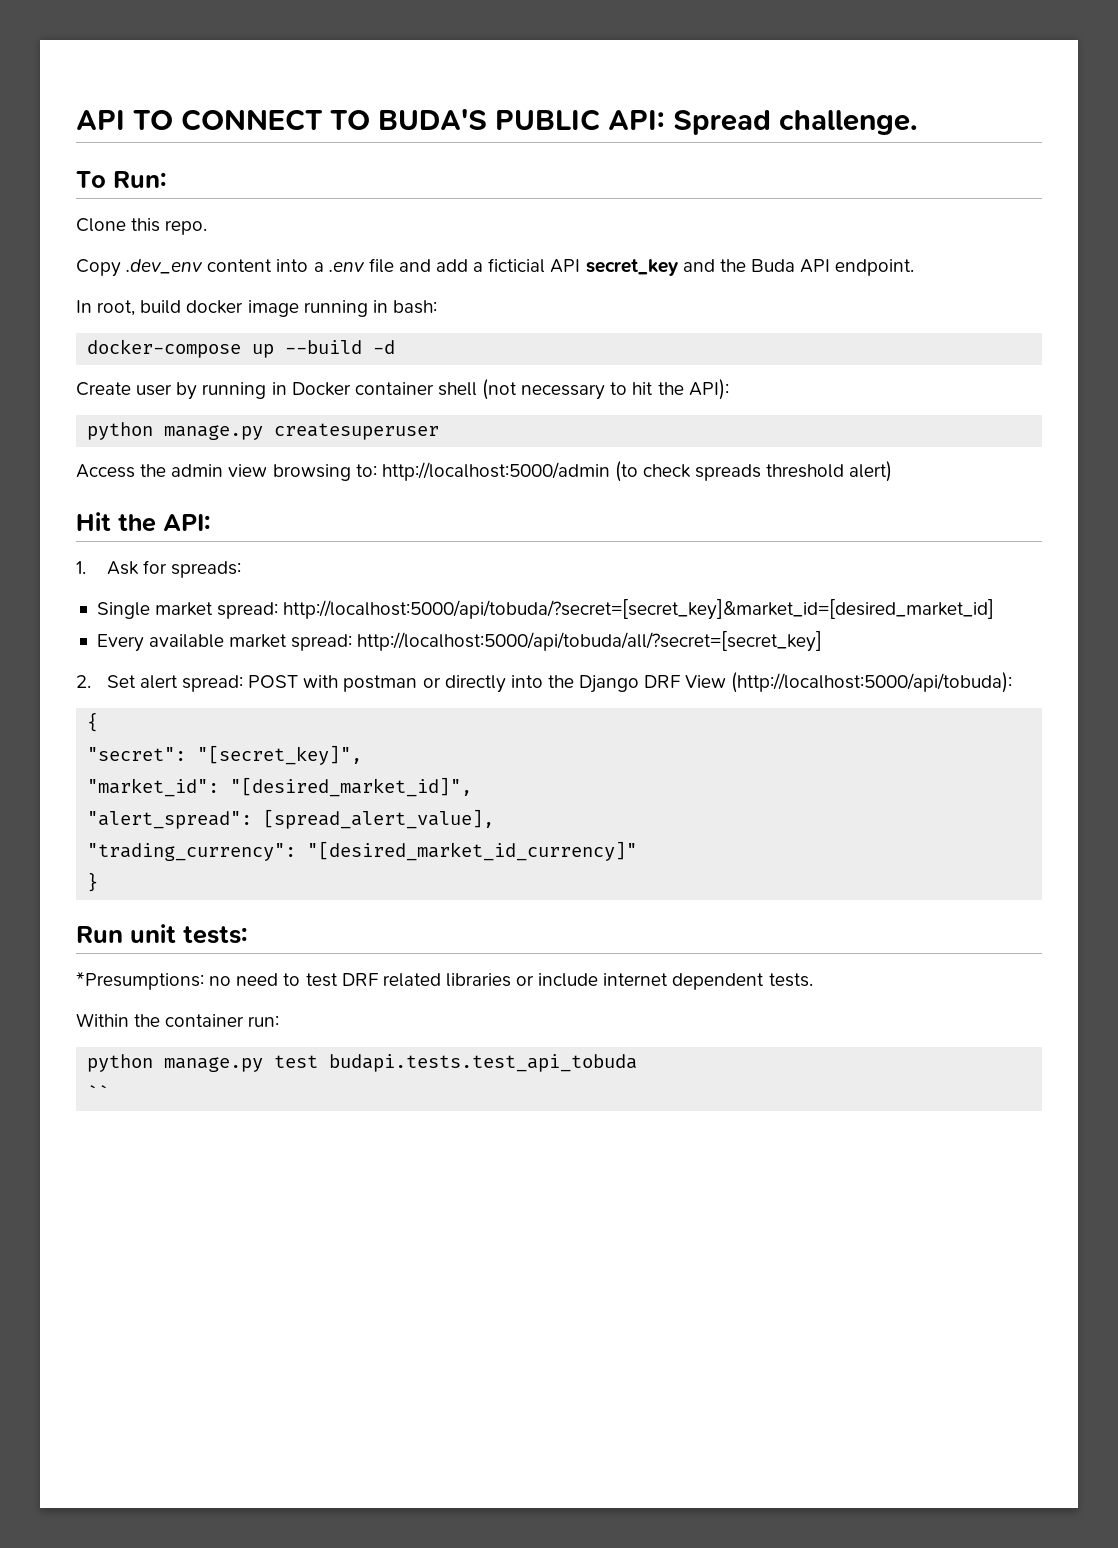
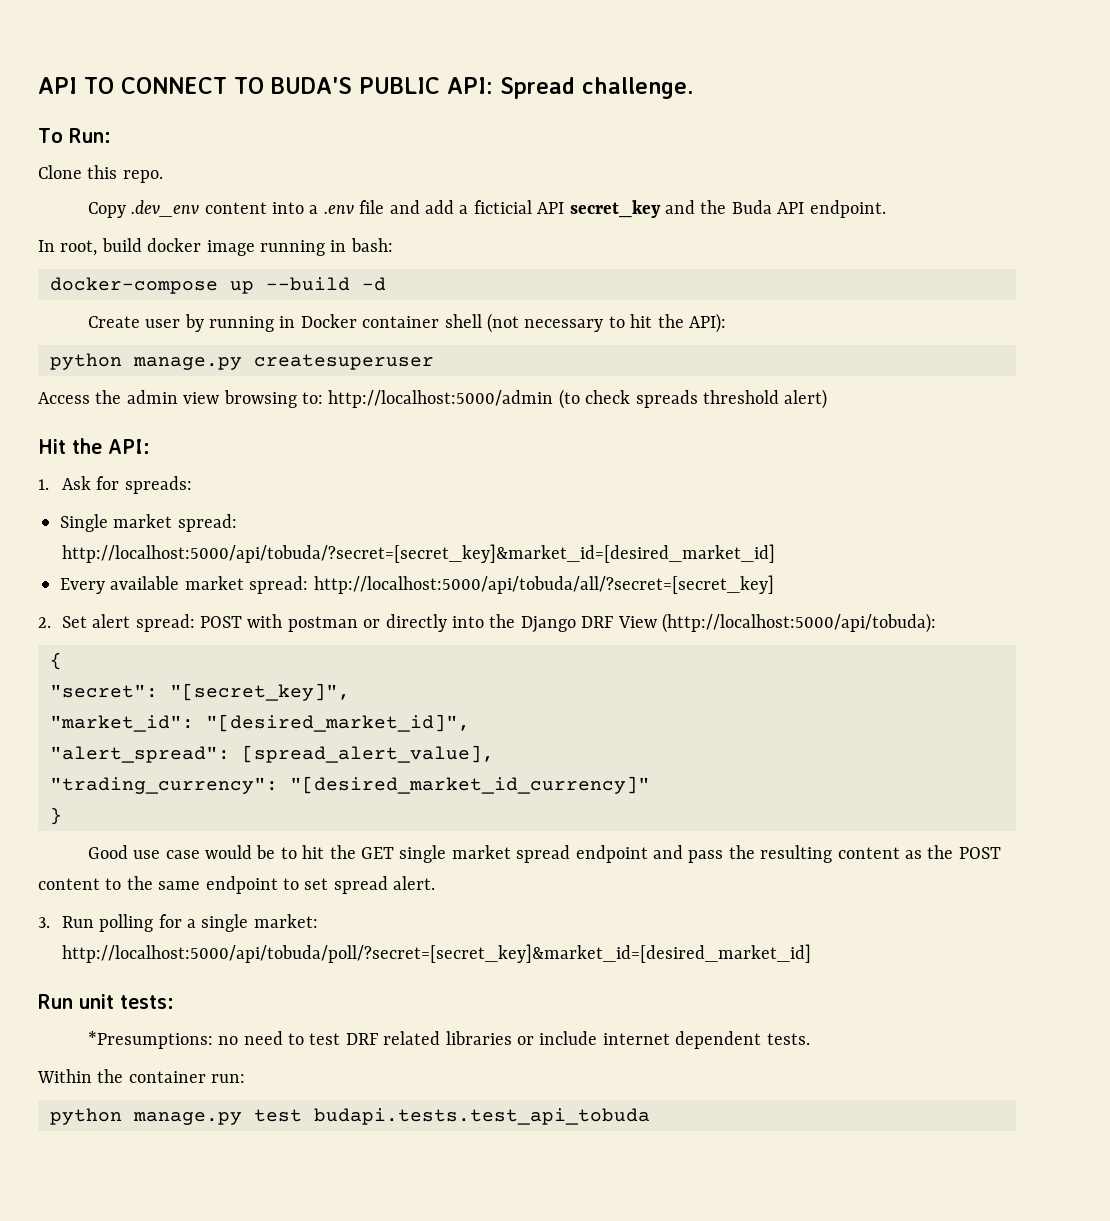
(279, 610) none -> (237, 523) //
(99, 882) none -> [87,845,1001,863] [38,876,436,894] [38,914,318,932] [61,944,811,963] // Good use case would be to hit the GET single market spread endpoint and pass the resulting content as the POST content to the same endpoint to set spread alert. // 3. Run polling for a single market: http://localhost:5000/api/tobuda/poll/?secret=[secret_key]&market_id=[desired_market_id]
[87,1085,110,1100] // `` -> (650, 1116) none

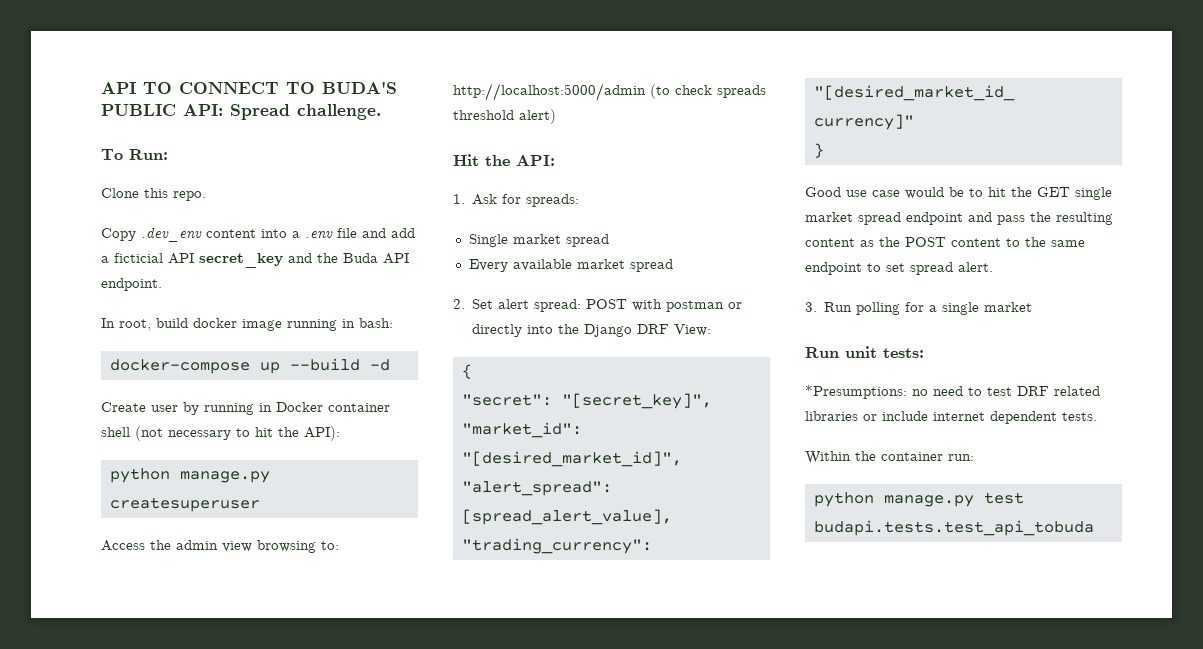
[177,514,237,532] [61,544,775,563] spread: // http://localhost:5000/api/tobuda/?secret=[secret_key]&market_id=[desired_market_id] -> [565,234,609,247] spread
[249,575,774,594] spread: http://localhost:5000/api/tobuda/all/?secret=[secret_key] -> [629,259,673,272] spread
[617,613,937,633] View (http://localhost:5000/api/tobuda): -> [674,324,712,336] View:
[253,914,318,928] [61,944,811,963] market: http://localhost:5000/api/tobuda/poll/?secret=[secret_key]&market_id=[desired_market_id] -> [984,302,1033,312] market

